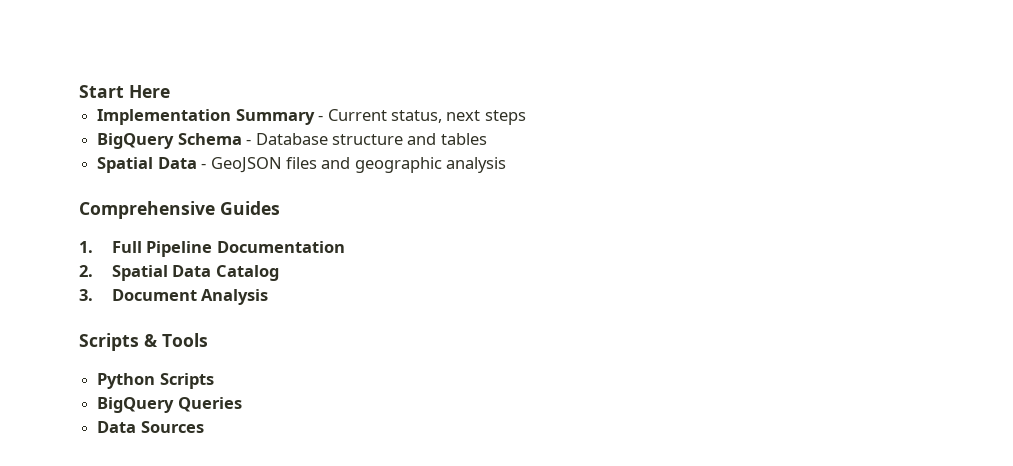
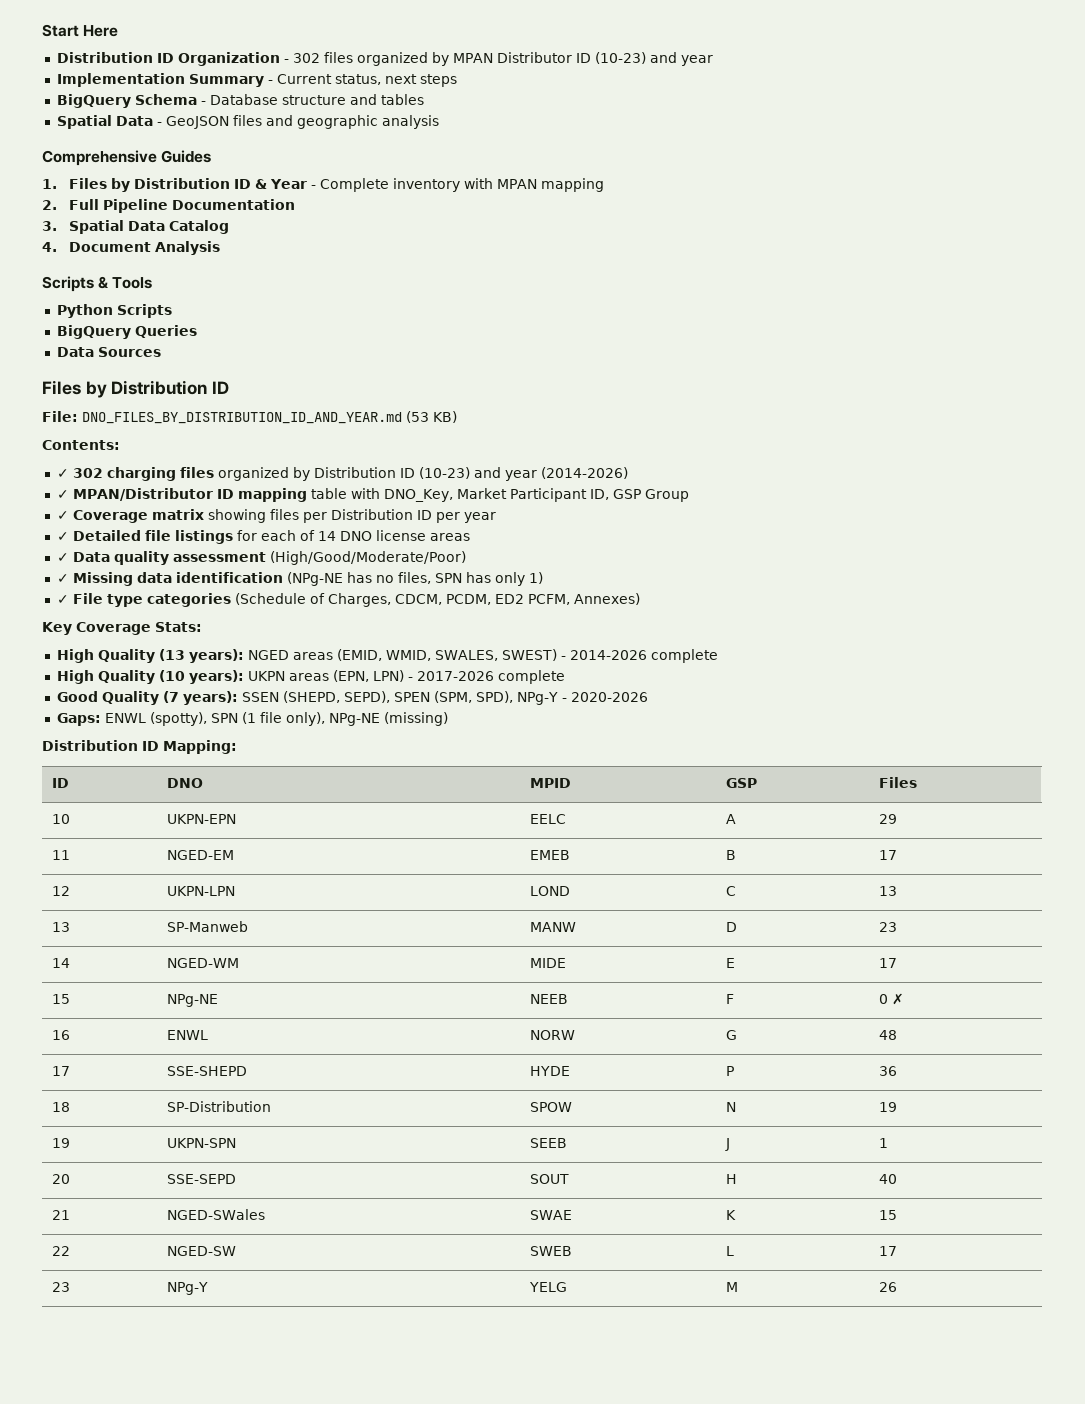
(170, 91) none -> [56,52,713,66] // Distribution ID Organization - 302 files organized by MPAN Distributor ID (10-23) and year
(93, 247) none -> [68,178,604,192] [42,200,57,210] Files by Distribution ID & Year - Complete inventory with MPAN mapping // 2.
[79,265,93,277] 2. -> [42,221,57,231] 3.
[79,289,93,301] 3. -> [42,242,57,252] 4.
(204, 427) none -> [42,380,230,398] [42,411,457,424] [42,440,120,450] [56,467,628,481] [56,488,689,502] [56,509,496,523] [56,530,470,544] [56,551,466,565] [56,572,543,586] [56,593,640,607] [42,622,202,635] [56,649,718,663] [56,670,565,684] [56,691,648,705] [56,712,448,726] [42,740,237,754] [52,778,70,788] [167,778,204,788] [530,778,572,788] [726,778,758,788] [879,777,918,788] [52,814,71,824] [167,814,237,824] [530,814,567,824] [726,814,737,824] [879,814,898,824] [52,850,71,860] [167,850,235,860] [530,850,571,860] [726,850,737,860] [879,850,898,860] [52,886,71,896] [167,886,236,896] [530,886,571,896] [726,886,737,896] [879,886,898,896] [52,922,71,932] [167,921,249,932] [530,922,577,932] [726,922,738,932] [879,922,898,932] [52,958,71,968] [167,958,240,968] [530,958,567,968] [726,958,736,968] [879,958,898,968] [52,994,71,1004] [167,994,219,1007] [530,994,569,1004] [726,994,735,1004] [879,993,905,1005] [52,1030,71,1040] [167,1030,209,1040] [530,1030,576,1040] [726,1030,738,1040] [879,1030,898,1040] [52,1066,71,1076] [167,1066,248,1076] [530,1066,571,1076] [726,1066,735,1076] [879,1066,898,1076] [52,1102,71,1112] [167,1101,272,1112] [530,1102,573,1112] [726,1102,737,1112] [879,1102,898,1112] [52,1138,71,1148] [167,1138,237,1148] [530,1138,568,1148] [725,1138,731,1151] [879,1138,889,1148] [52,1174,71,1184] [167,1174,237,1184] [530,1174,570,1184] [726,1174,738,1184] [879,1174,898,1184] [52,1210,71,1220] [167,1209,266,1220] [530,1210,573,1220] [726,1210,737,1220] [879,1210,898,1220] [52,1246,71,1256] [167,1246,237,1256] [530,1246,573,1256] [726,1246,735,1256] [879,1246,898,1256] [52,1282,71,1292] [167,1282,209,1295] [529,1282,568,1292] [726,1282,739,1292] [879,1282,898,1292] // Files by Distribution ID // File: DNO_FILES_BY_DISTRIBUTION_ID_AND_YEAR.md (53 KB) // Contents: // ✓ 302 charging files organized by Distribution ID (10-23) and year (2014-2026) // ✓ MPAN/Distributor ID mapping table with DNO_Key, Market Participant ID, GSP Group // ✓ Coverage matrix showing files per Distribution ID per year // ✓ Detailed file listings for each of 14 DNO license areas // ✓ Data quality assessment (High/Good/Moderate/Poor) // ✓ Missing data identification (NPg-NE has no files, SPN has only 1) // ✓ File type categories (Schedule of Charges, CDCM, PCDM, ED2 PCFM, Annexes) // Key Coverage Stats: // High Quality (13 years): NGED areas (EMID, WMID, SWALES, SWEST) - 2014-2026 complete // High Quality (10 years): UKPN areas (EPN, LPN) - 2017-2026 complete // Good Quality (7 years): SSEN (SHEPD, SEPD), SPEN (SPM, SPD), NPg-Y - 2020-2026 // Gaps: ENWL (spotty), SPN (1 file only), NPg-NE (missing) // Distribution ID Mapping: // ID | DNO | MPID | GSP | Files // 10 | UKPN-EPN | EELC | A | 29 // 11 | NGED-EM | EMEB | B | 17 // 12 | UKPN-LPN | LOND | C | 13 // 13 | SP-Manweb | MANW | D | 23 // 14 | NGED-WM | MIDE | E | 17 // 15 | NPg-NE | NEEB | F | 0 ✗ // 16 | ENWL | NORW | G | 48 // 17 | SSE-SHEPD | HYDE | P | 36 // 18 | SP-Distribution | SPOW | N | 19 // 19 | UKPN-SPN | SEEB | J | 1 // 20 | SSE-SEPD | SOUT | H | 40 // 21 | NGED-SWales | SWAE | K | 15 // 22 | NGED-SW | SWEB | L | 17 // 23 | NPg-Y | YELG | M | 26

